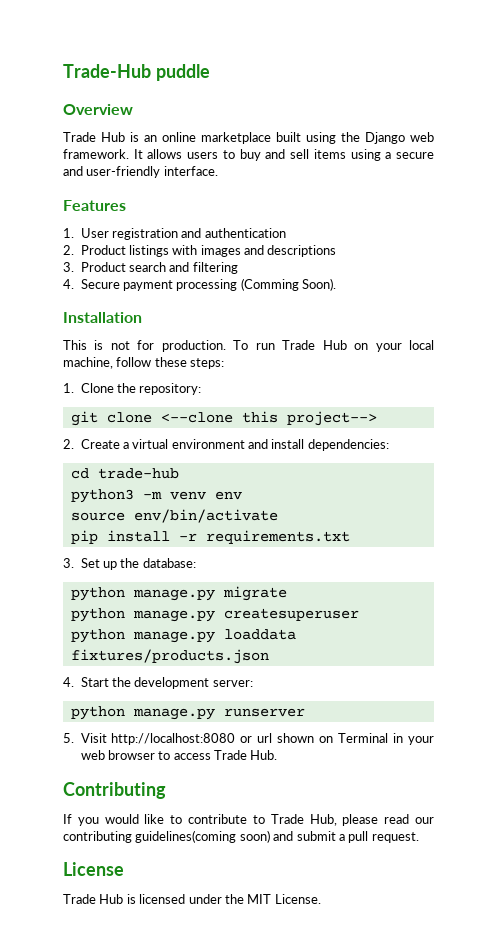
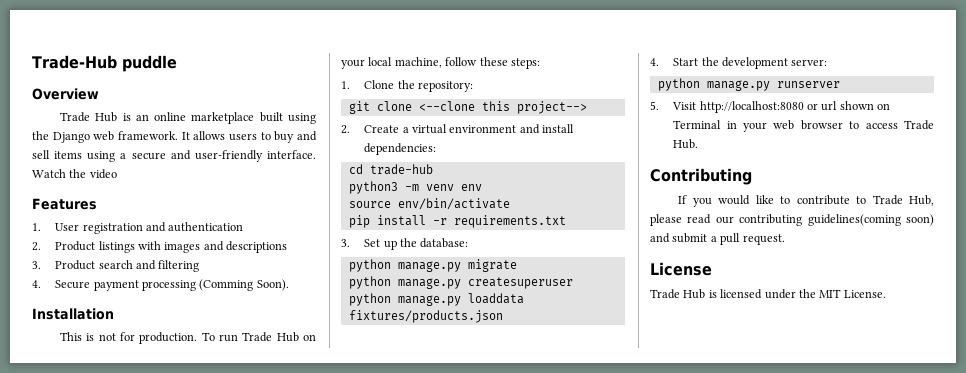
(218, 171) none -> [32,169,117,179] Watch the video

